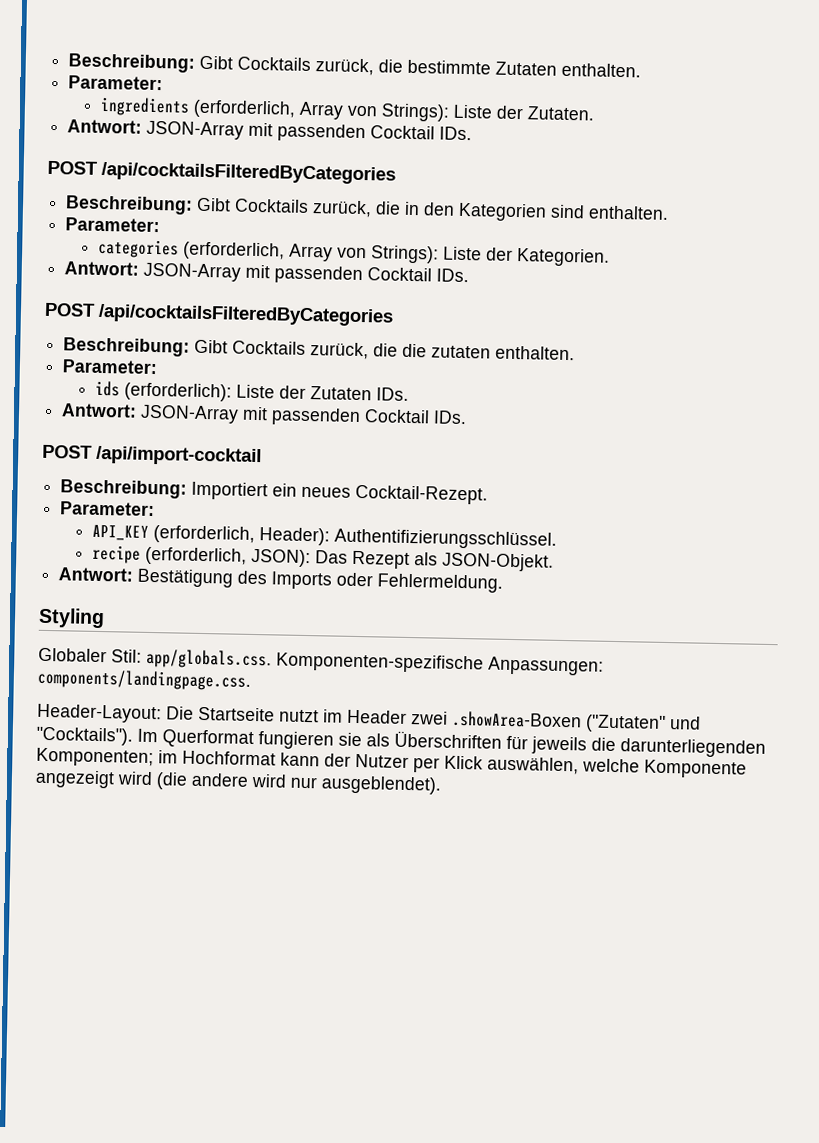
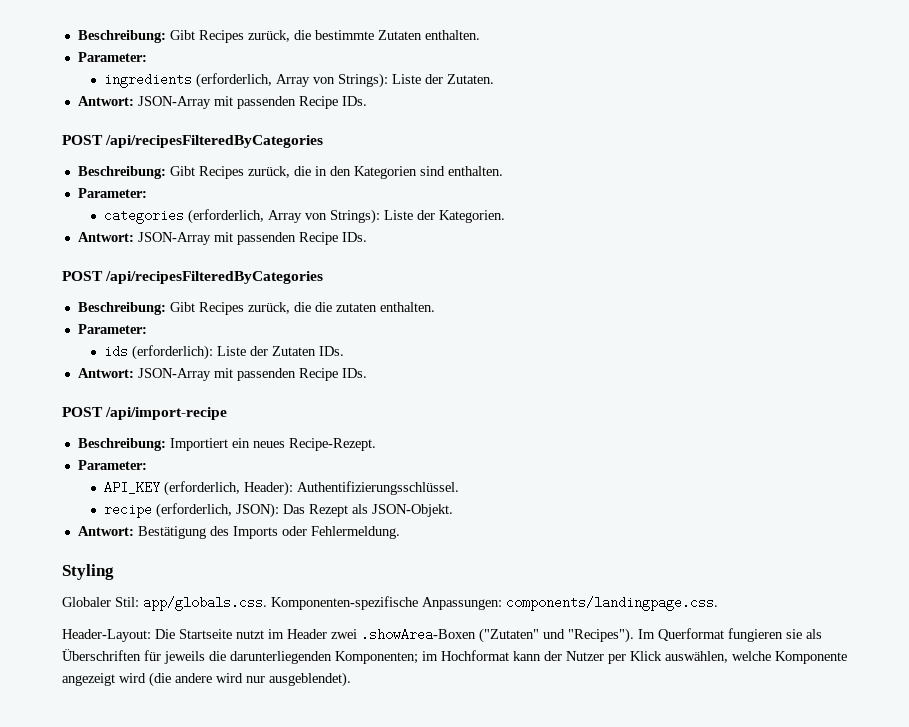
[68,53,312,73] Beschreibung: Gibt Cocktails -> [77,30,244,43] Beschreibung: Gibt Recipes
[370,125,473,141] [47,160,396,185] [65,195,310,215] Cocktail IDs. // POST /api/cocktailsFilteredByCategories // Beschreibung: Gibt Cocktails -> [298,96,367,109] [62,135,324,148] [77,166,244,179] Recipe IDs. // POST /api/recipesFilteredByCategories // Beschreibung: Gibt Recipes
[367,267,470,283] [44,302,394,327] [63,337,307,357] Cocktail IDs. // POST /api/cocktailsFilteredByCategories // Beschreibung: Gibt Cocktails -> [298,232,367,245] [62,271,324,284] [77,302,244,315] Recipe IDs. // POST /api/recipesFilteredByCategories // Beschreibung: Gibt Recipes
[364,409,468,425] [42,444,262,467] Cocktail IDs. // POST /api/import-cocktail -> [298,368,367,381] [62,407,228,420] Recipe IDs. // POST /api/import-recipe
[355,484,489,505] Cocktail-Rezept. -> [288,438,376,451] Recipe-Rezept.
[36,726,133,746] "Cocktails"). -> [568,628,634,643] "Recipes").

